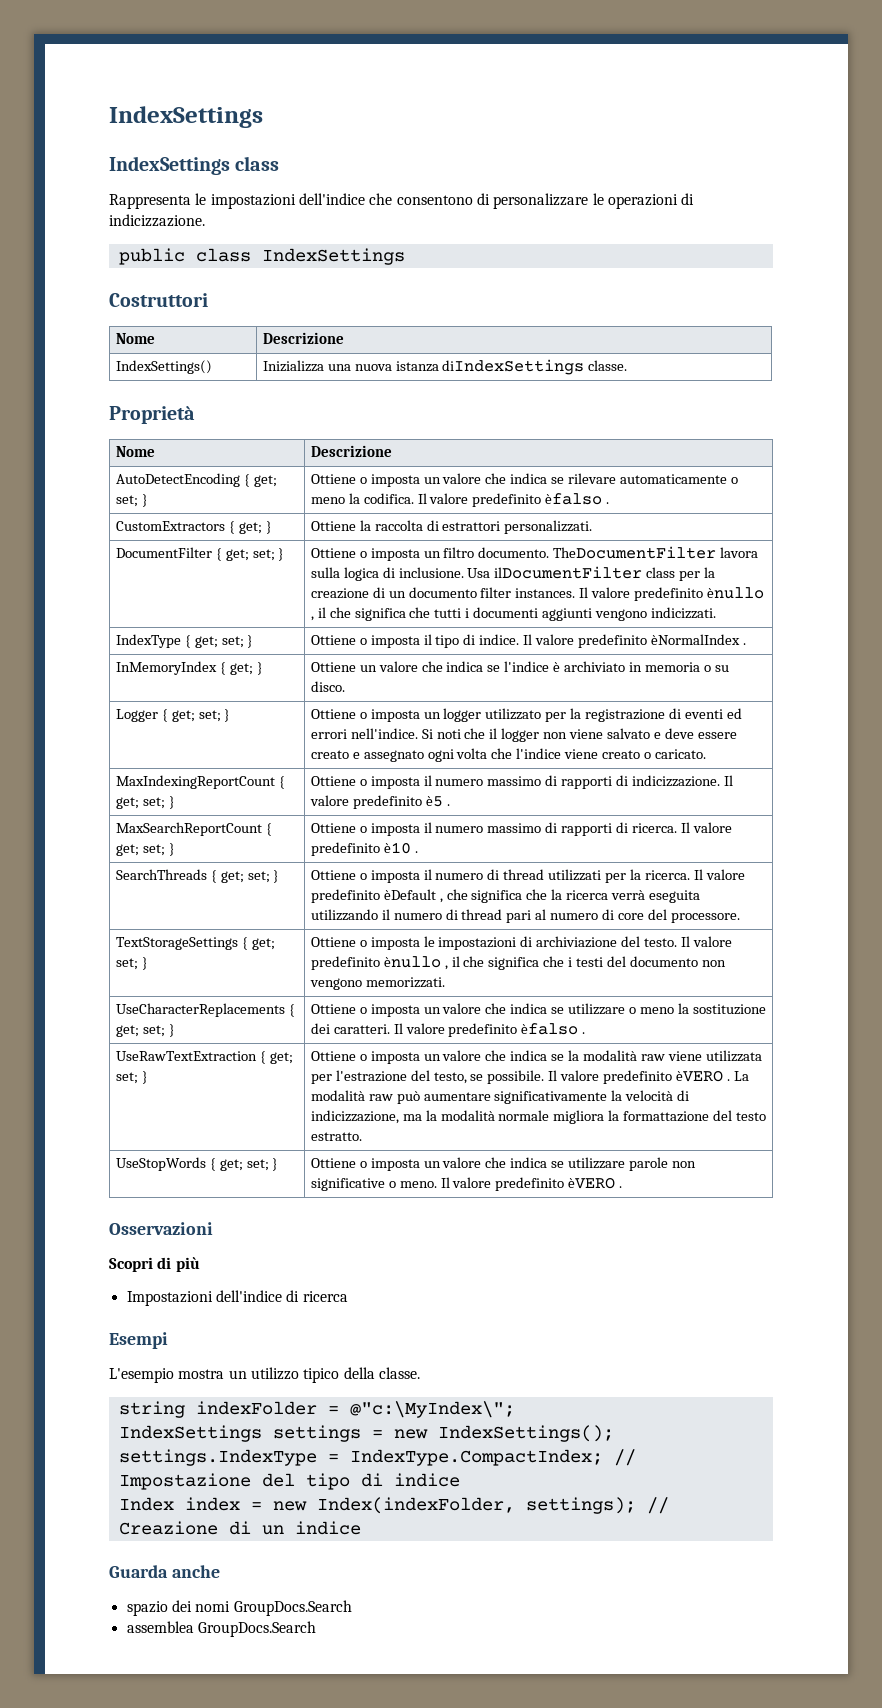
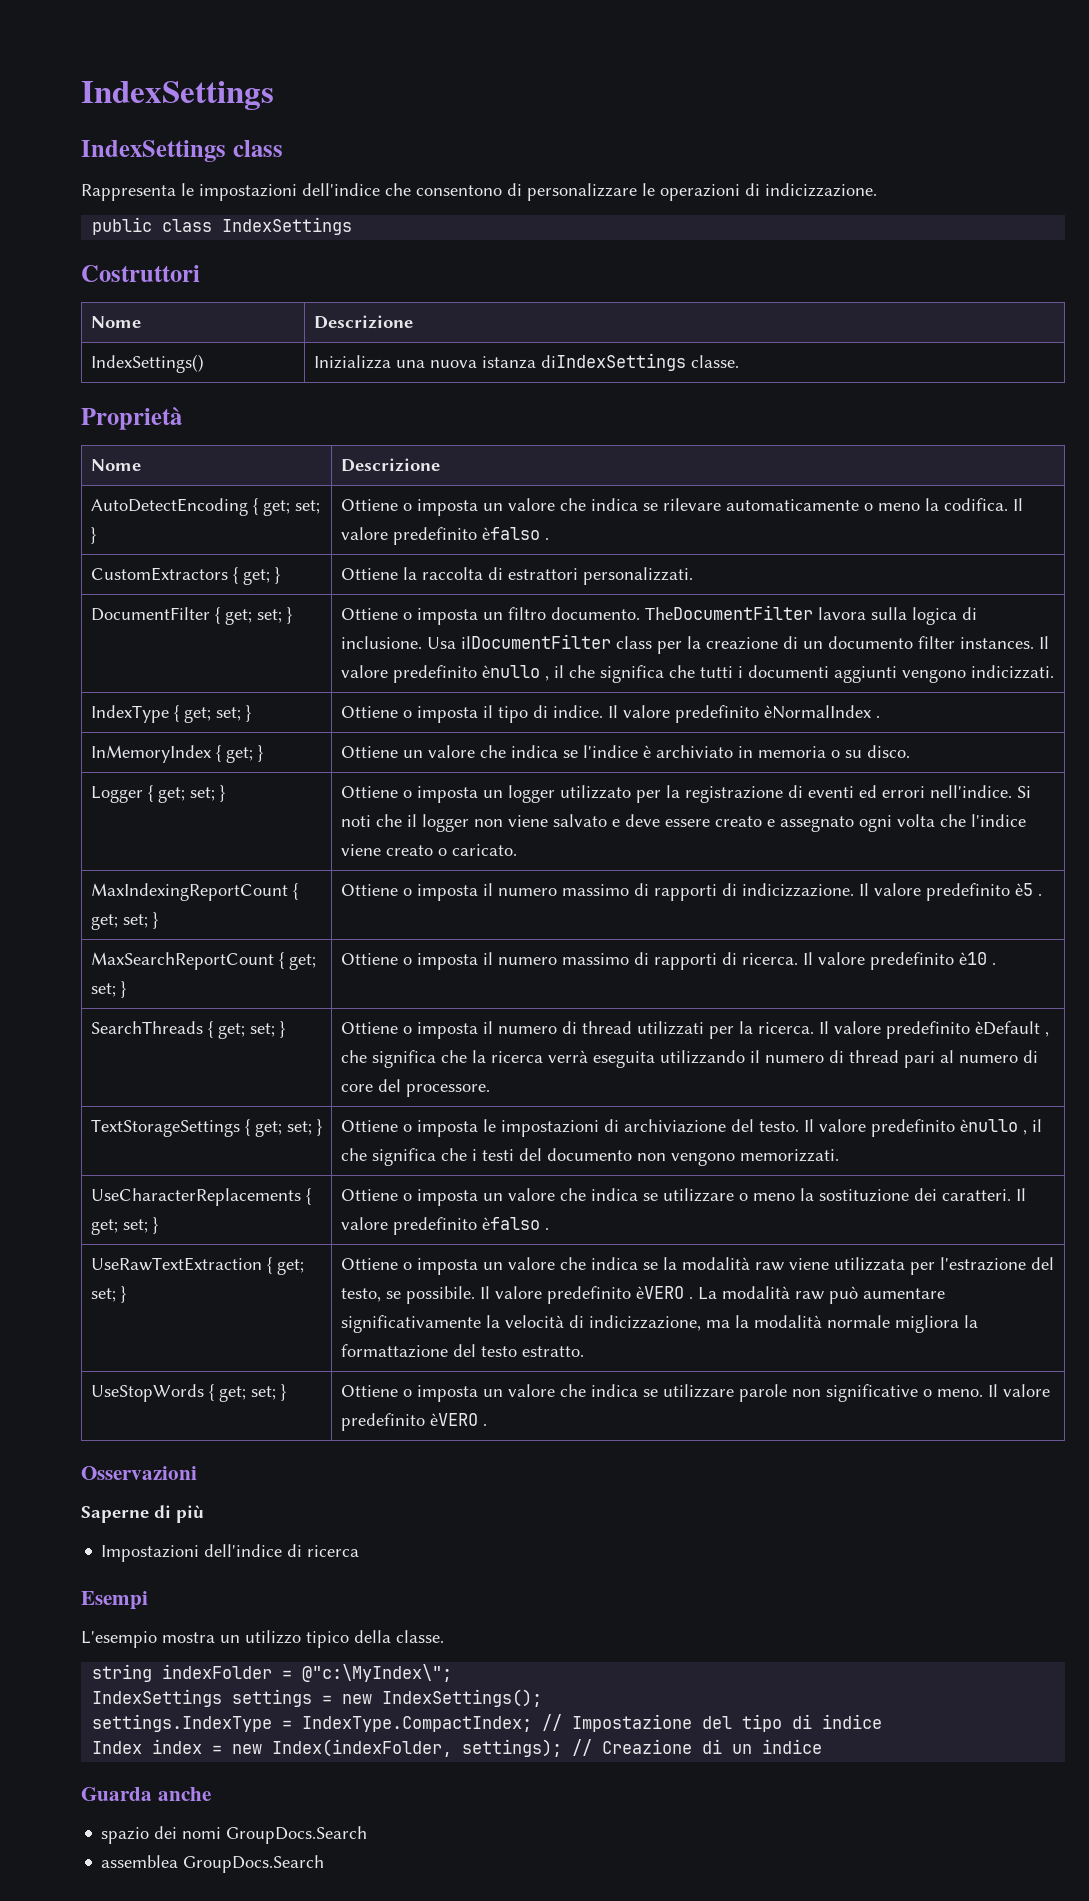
[109,1257,153,1272] Scopri -> [81,1506,149,1523] Saperne

